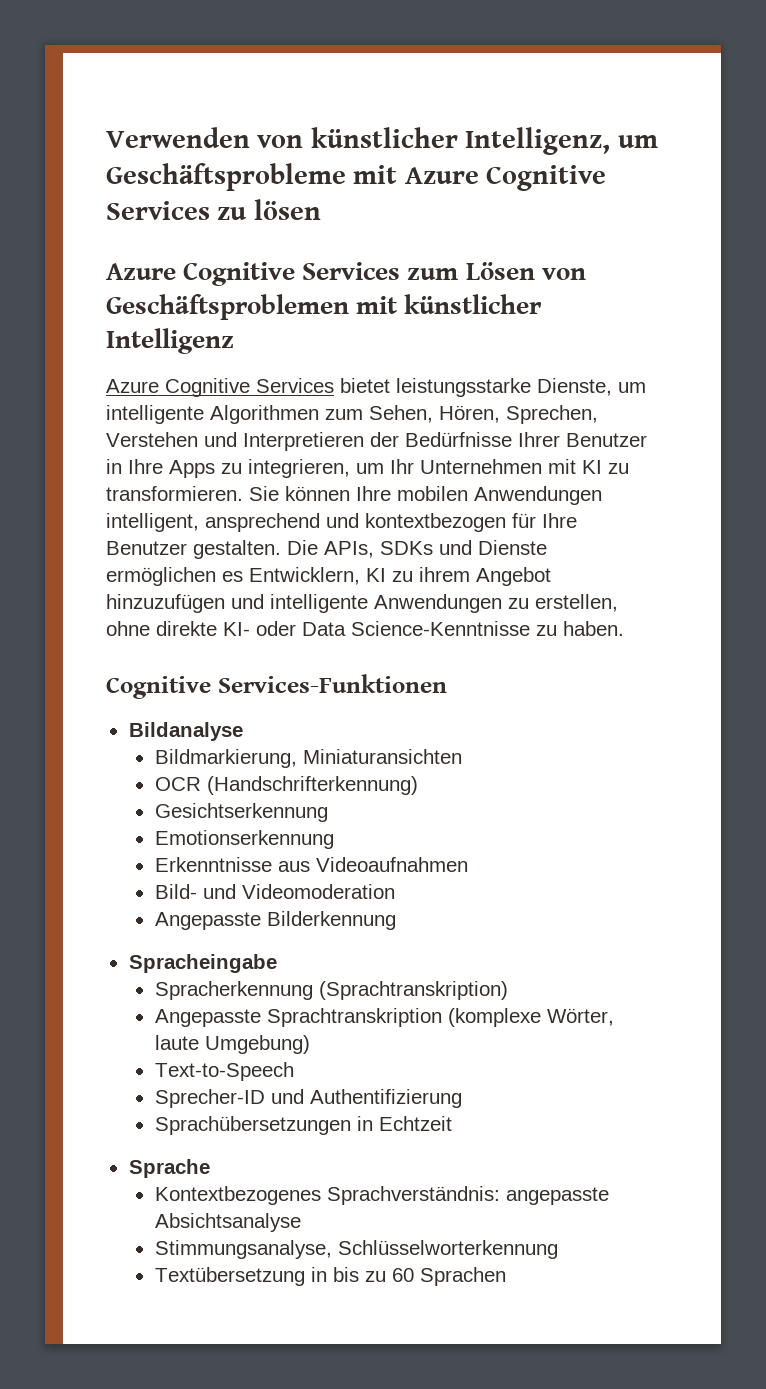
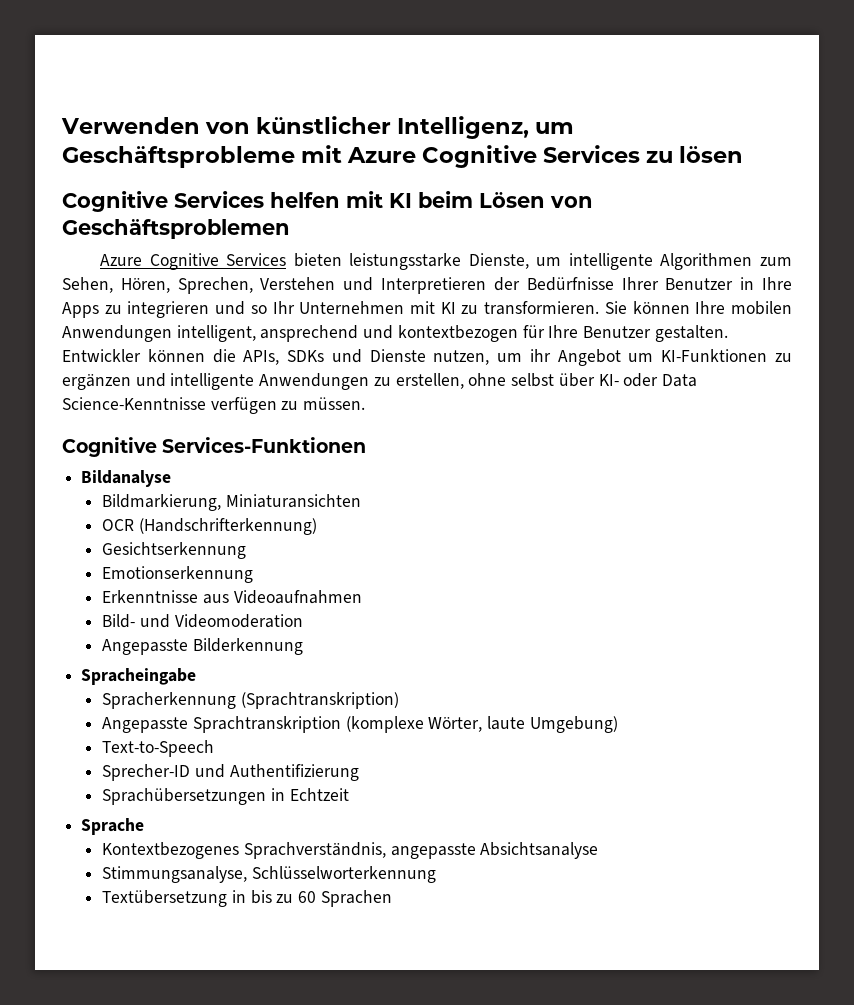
[106,262,459,286] Azure Cognitive Services zum -> [62,191,473,212] Cognitive Services helfen mit KI beim
[356,294,543,314] [106,328,234,354] [106,378,390,397] mit künstlicher Intelligenz // Azure Cognitive Services bietet -> [100,253,342,270] // Azure Cognitive Services bieten
[248,459,384,478] integrieren, um -> [127,301,267,318] integrieren und so
[287,540,318,555] Die -> [62,349,236,363] Entwickler können die
[106,567,551,586] [106,594,225,613] ermöglichen es Entwicklern, KI zu ihrem Angebot hinzuzufügen -> [433,349,792,366] [62,374,131,390] nutzen, um ihr Angebot um KI-Funktionen zu ergänzen
[156,621,217,636] direkte -> [511,373,595,387] selbst über
[536,621,624,636] zu haben. -> [210,397,366,414] verfügen zu müssen.
[326,1186,500,1205] Sprachverständnis: -> [243,842,386,859] Sprachverständnis,

